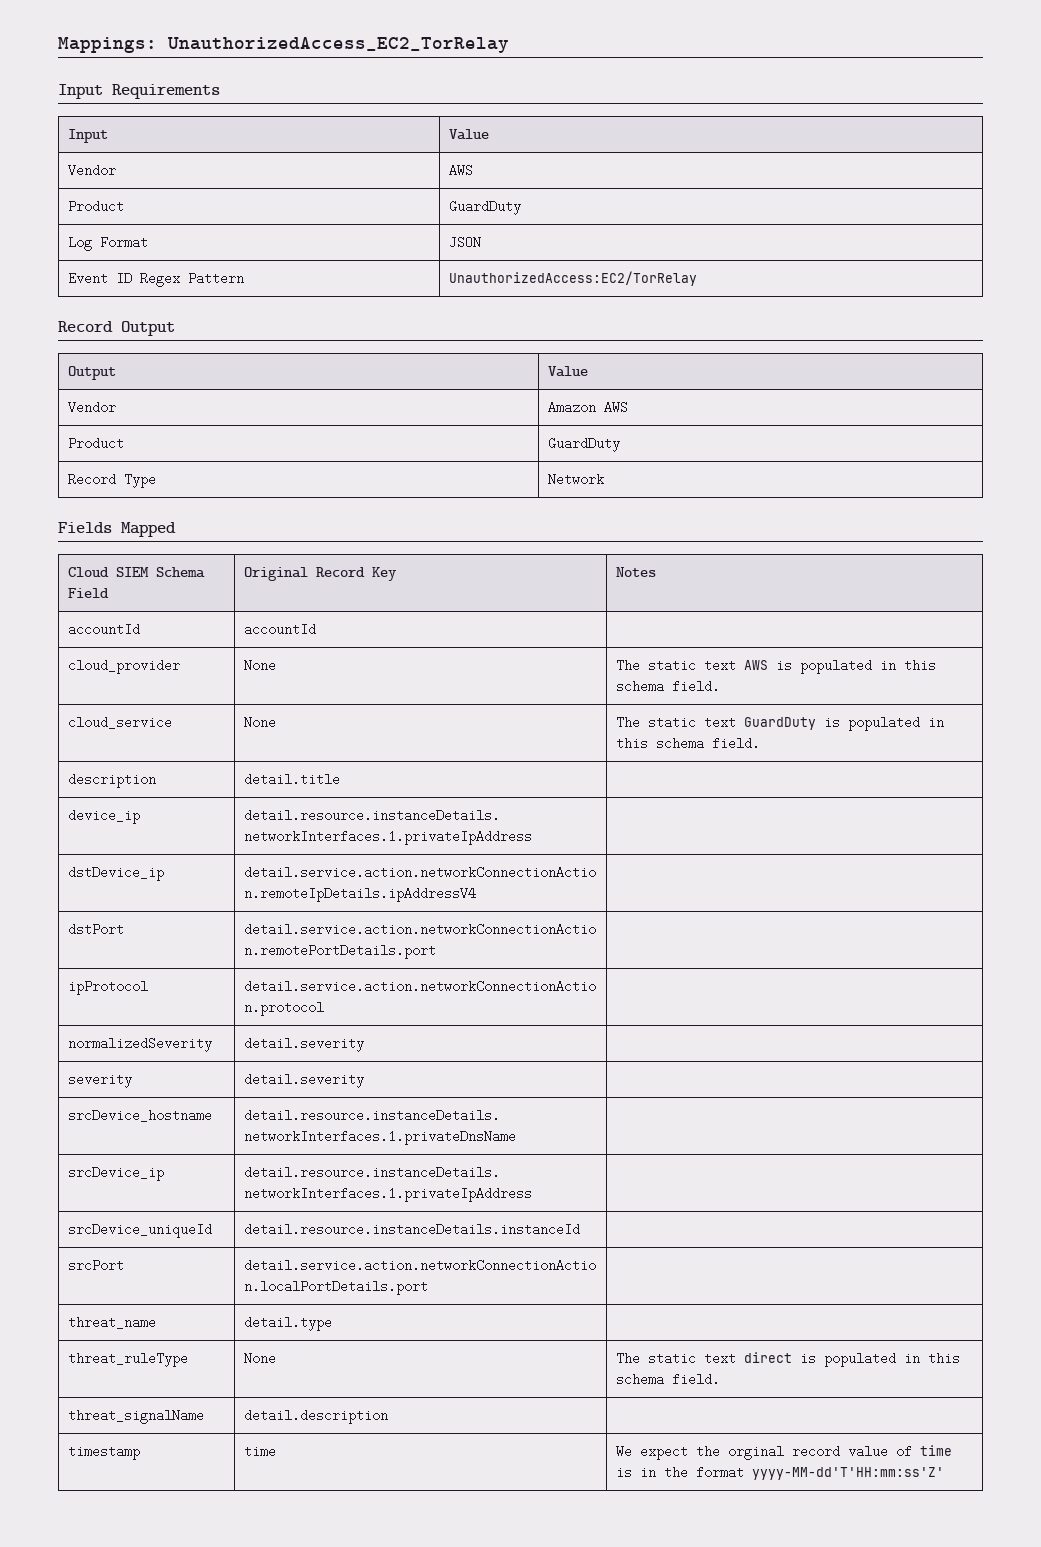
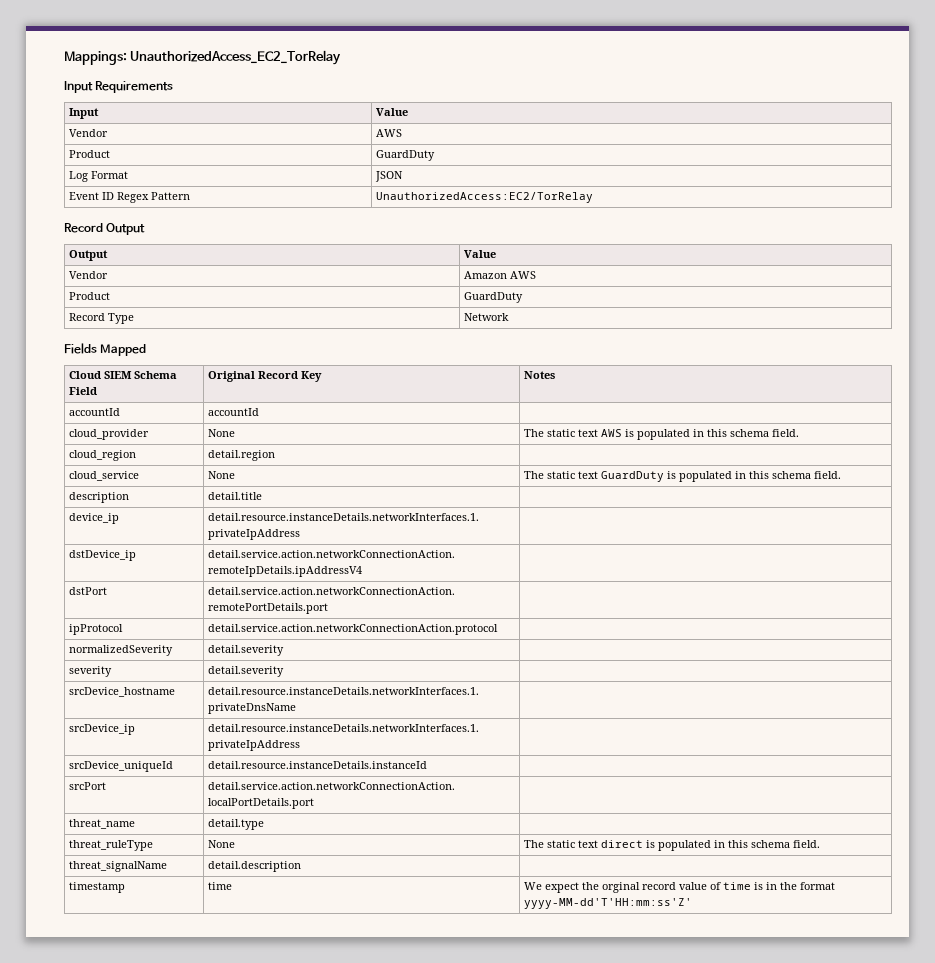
(721, 686) none -> [69,450,137,461] [208,450,276,461] // cloud_region | detail.region |

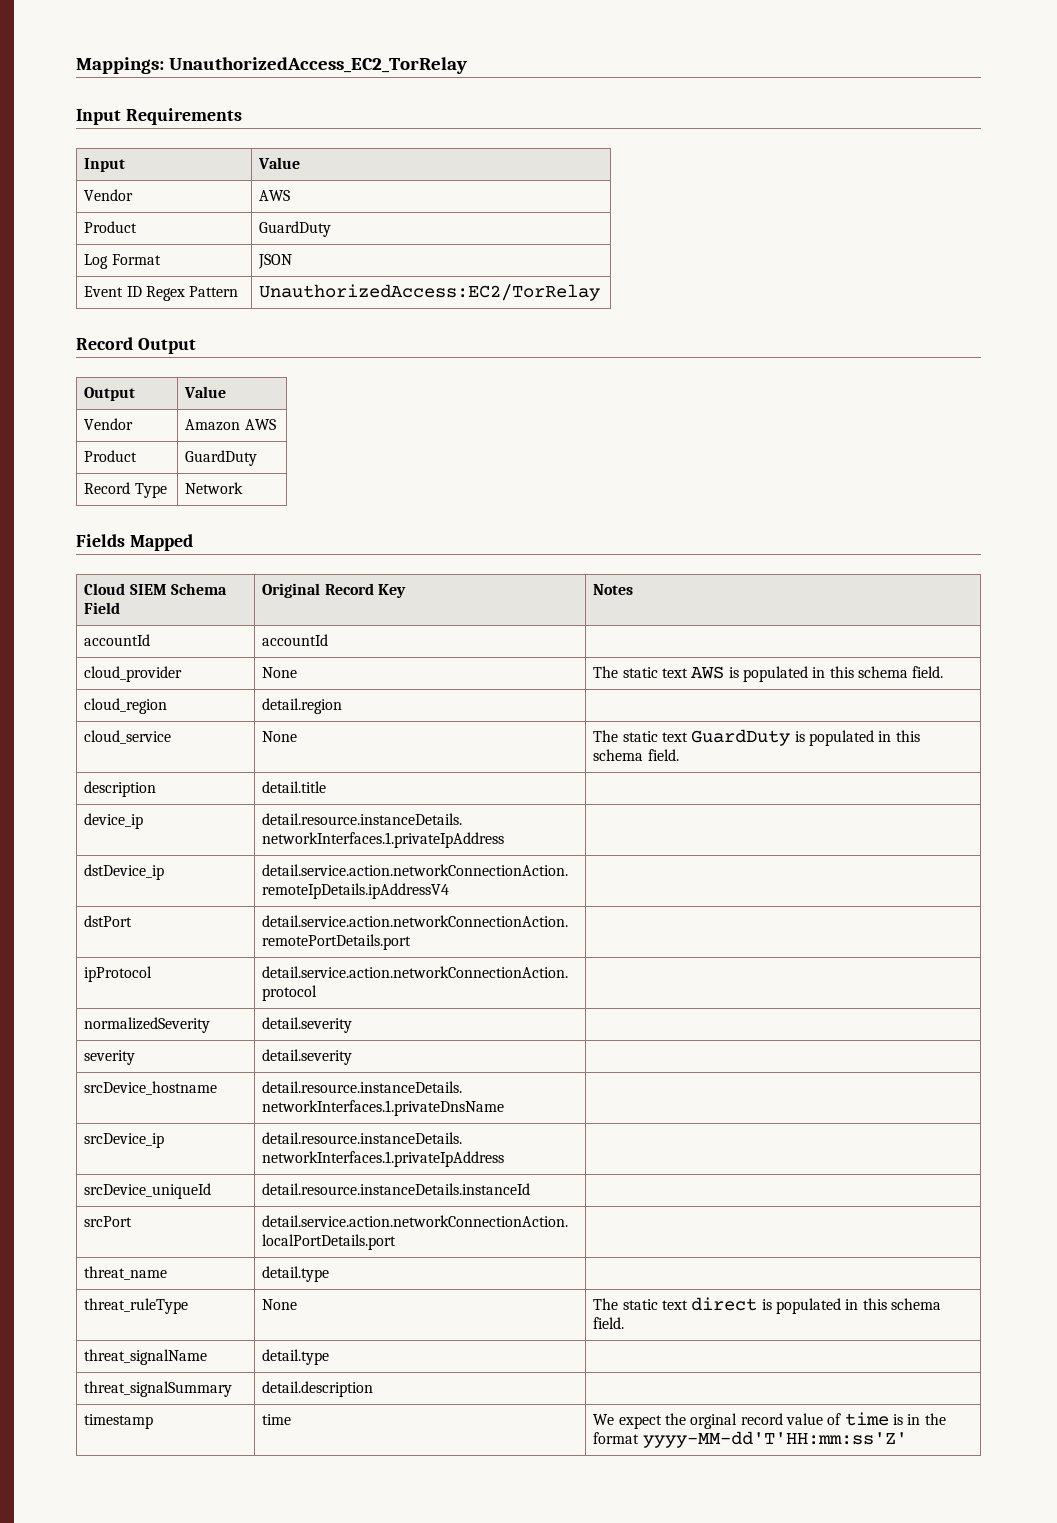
(168, 866) none -> [262,1349,330,1365] [84,1381,233,1397] | detail.type | // threat_signalSummary

